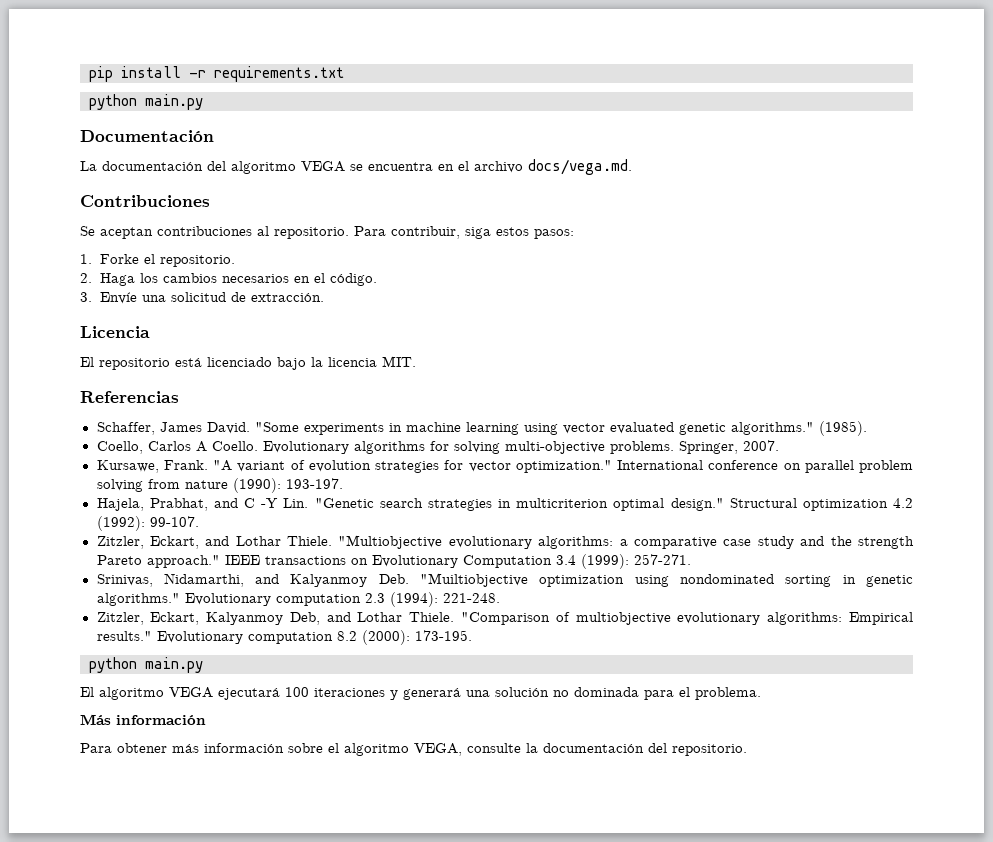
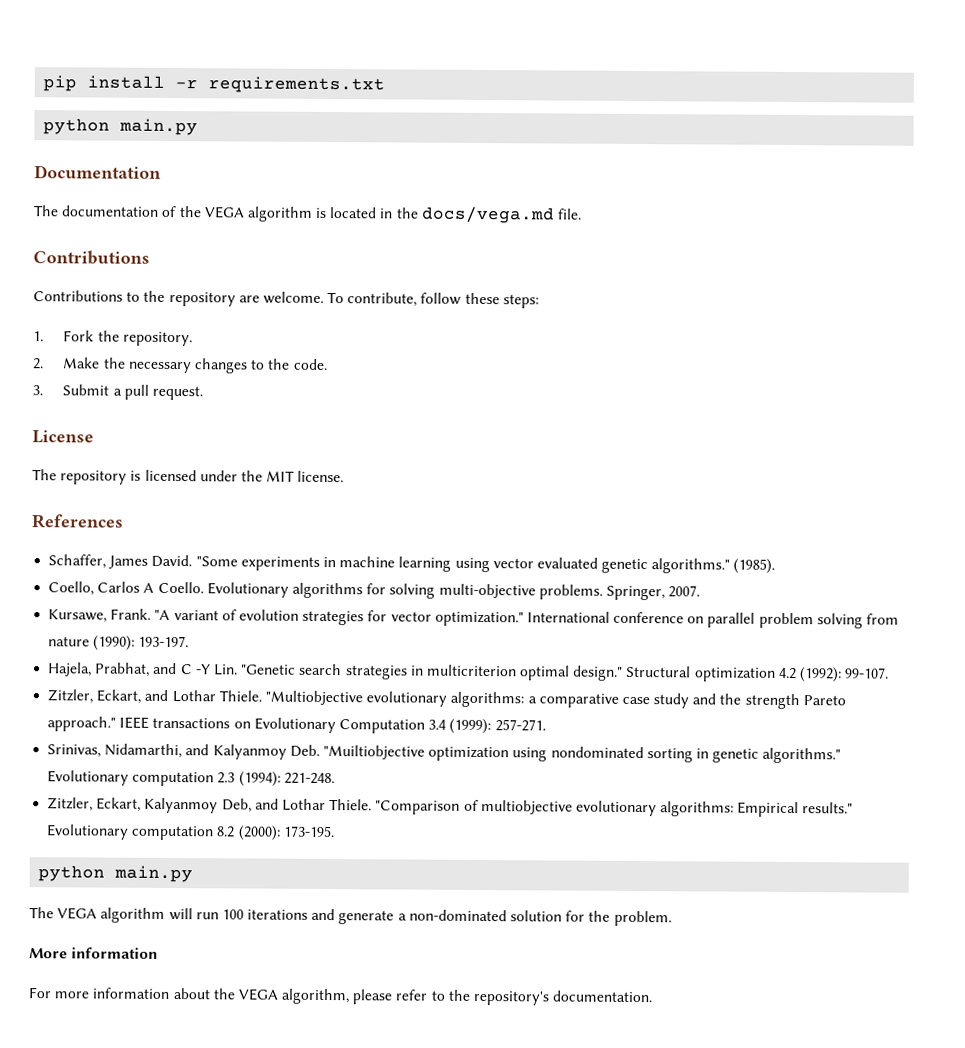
[80,130,214,142] [80,159,632,175] [80,195,210,207] [80,226,574,239] [80,254,235,267] [80,273,377,286] [80,292,324,304] [80,326,150,338] [80,356,416,370] [80,391,179,403] Documentación // La documentación del algoritmo VEGA se encuentra en el archivo docs/vega.md. // Contribuciones // Se aceptan contribuciones al repositorio. Para contribuir, siga estos pasos: // 1. Forke el repositorio. // 2. Haga los cambios necesarios en el código. // 3. Envíe una solicitud de extracción. // Licencia // El repositorio está licenciado bajo la licencia MIT. // Referencias -> [34,165,161,179] [33,205,583,224] [33,250,150,265] [33,290,539,309] [33,330,193,347] [32,357,328,374] [32,384,203,401] [32,430,94,444] [32,469,345,485] [31,514,124,529] Documentation // The documentation of the VEGA algorithm is located in the docs/vega.md file. // Contributions // Contributions to the repository are welcome. To contribute, follow these steps: // 1. Fork the repository. // 2. Make the necessary changes to the code. // 3. Submit a pull request. // License // The repository is licensed under the MIT license. // References
[80,687,761,700] [80,714,206,725] [80,743,747,756] El algoritmo VEGA ejecutará 100 iteraciones y generará una solución no dominada para el problema. // Más información // Para obtener más información sobre el algoritmo VEGA, consulte la documentación del repositorio. -> [29,907,672,927] [29,947,159,959] [28,987,653,1006] The VEGA algorithm will run 100 iterations and generate a non-dominated solution for the problem. // More information // For more information about the VEGA algorithm, please refer to the repository's documentation.

